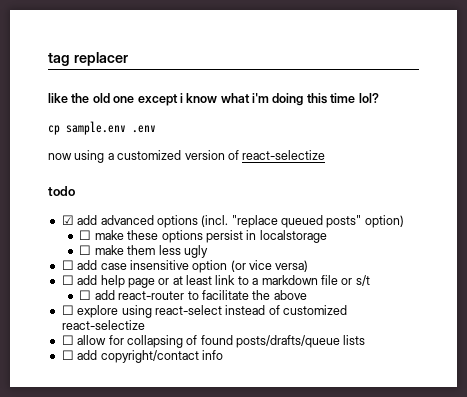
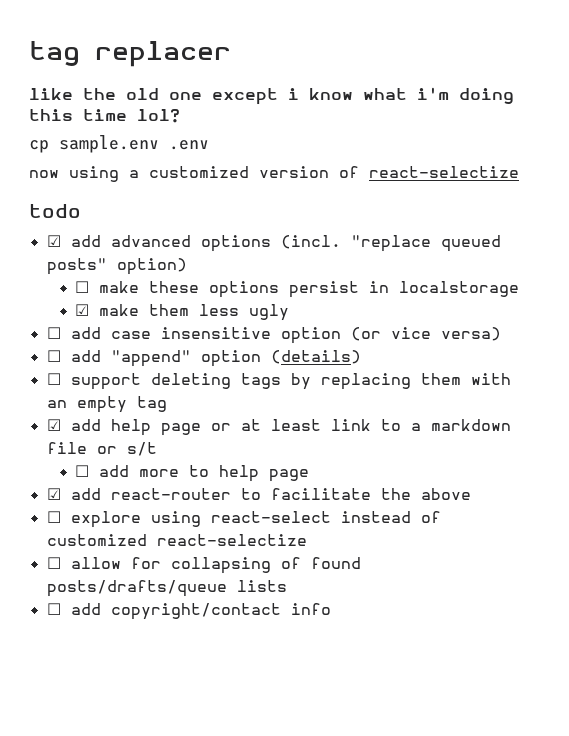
[79,245,92,255] ☐ -> [74,304,89,316] ☑
(98, 280) none -> [110,350,361,367] [46,373,511,390] [46,396,167,413] [46,419,101,431] "append" option (details) // ☐ support deleting tags by replacing them with an empty tag // ☑ add
(115, 295) none -> [138,465,309,482] [46,488,101,500] more to help page // ☑ add

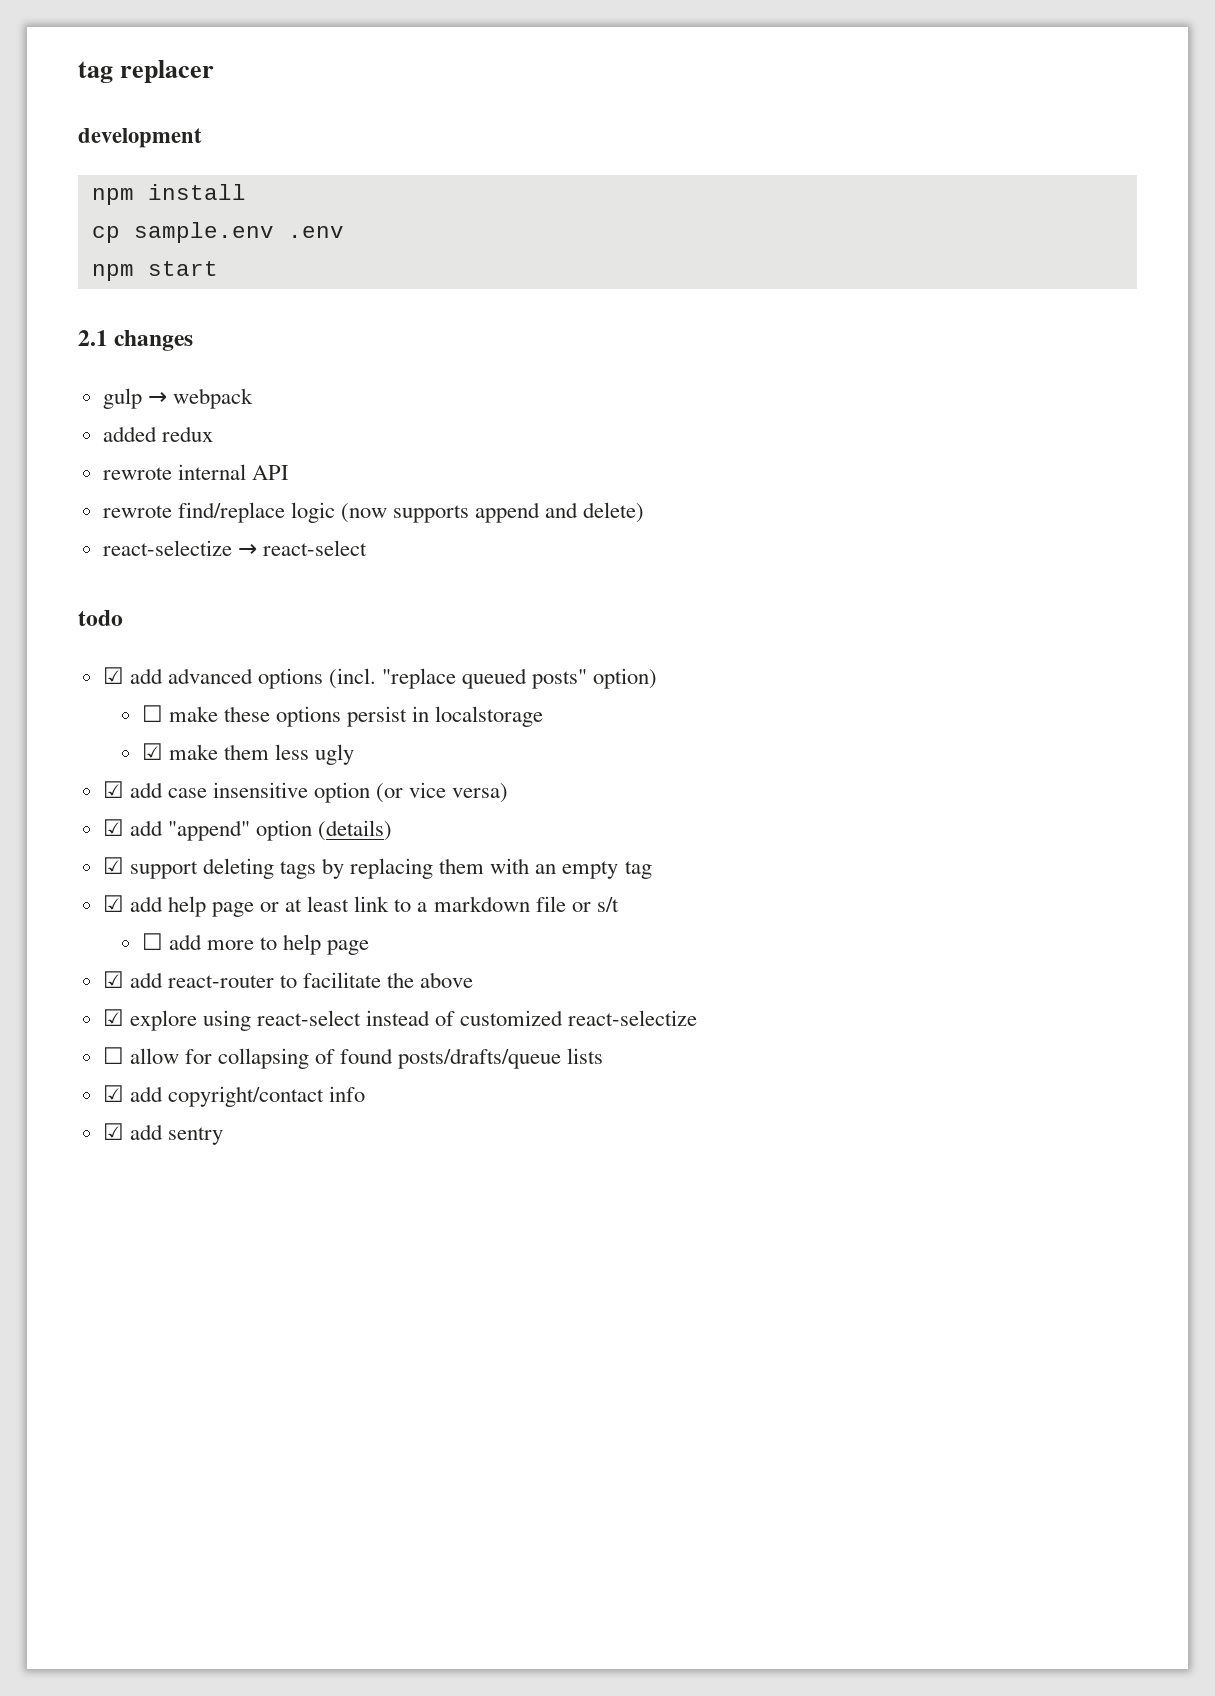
[29,87,514,105] [29,109,180,123] [29,135,209,153] [29,166,519,182] like the old one except i know what i'm doing this time lol? // cp sample.env .env // now using a customized version of react-selectize -> [78,128,202,148] [91,184,246,205] [91,222,344,243] [91,261,218,281] [78,330,194,351] [102,388,253,409] [102,426,213,442] [102,464,289,480] [102,502,645,523] [102,540,367,556] development // npm install // cp sample.env .env // npm start // 2.1 changes // gulp → webpack // added redux // rewrote internal API // rewrote find/replace logic (now supports append and delete) // react-selectize → react-select
[46,327,61,339] ☐ -> [102,781,124,798] ☑
[46,350,61,362] ☐ -> [102,819,124,836] ☑
[46,373,61,385] ☐ -> [102,857,124,874] ☑
[46,511,61,523] ☐ -> [102,1009,124,1026] ☑
[46,603,61,615] ☐ -> [102,1085,124,1102] ☑
(331, 609) none -> [102,1123,223,1145] // ☑ add sentry

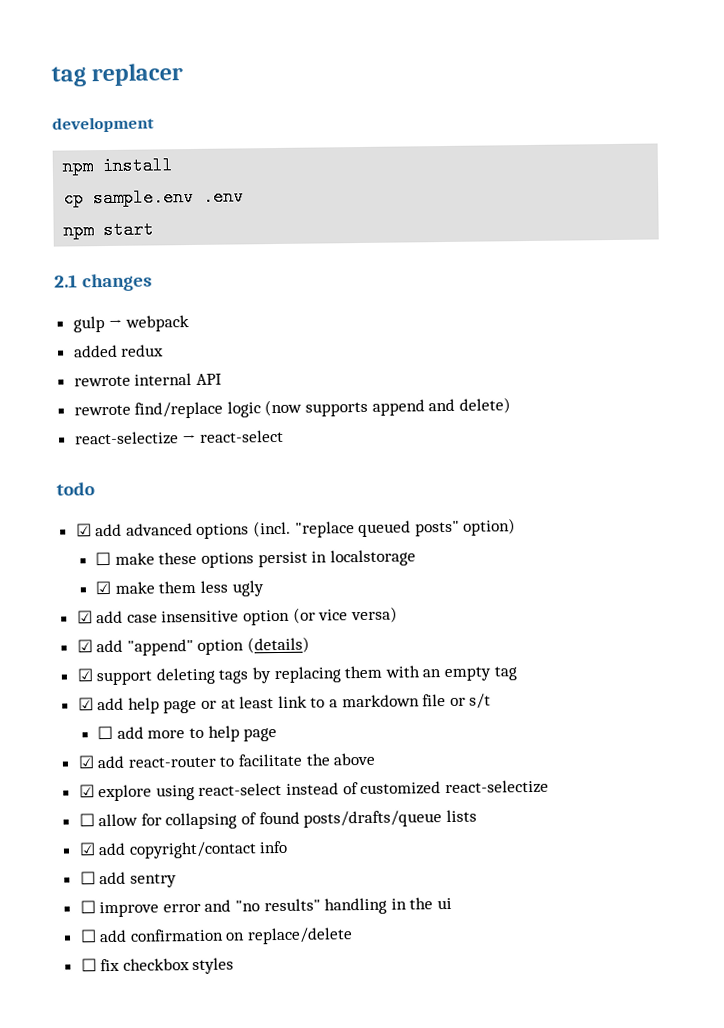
[102,1123,124,1140] ☑ -> [79,871,96,885] ☐
(223, 1136) none -> [79,897,453,918] [79,927,354,945] [80,957,235,975] // ☐ improve error and "no results" handling in the ui // ☐ add confirmation on replace/delete // ☐ fix checkbox styles

